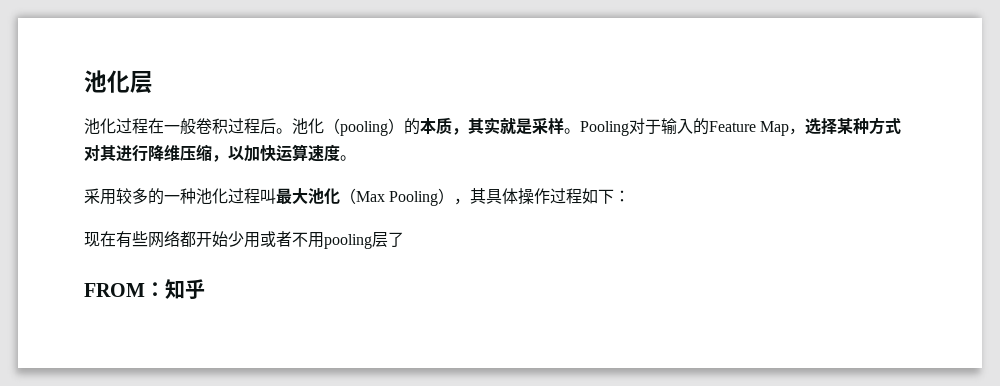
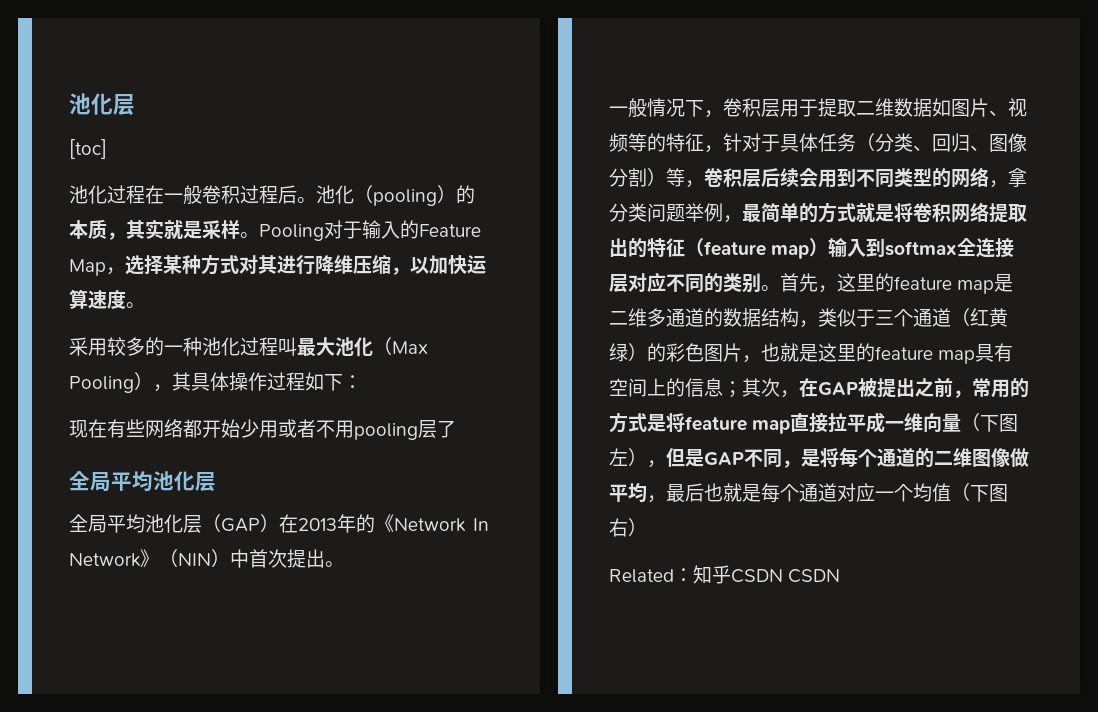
[84,70,153,94] 池化层 -> [69,93,135,116] [69,139,107,159] 池化层 // [toc]
[84,279,205,299] FROM：知乎 -> [69,471,216,492] [69,514,489,533] [69,549,344,568] [609,98,1027,118] [609,133,1027,153] [609,167,1027,188] [609,202,1027,223] [609,237,1015,259] [609,272,1014,294] [609,308,1008,328] [609,343,1014,364] [609,378,1029,398] [609,412,1019,434] [609,447,1029,468] [609,483,1008,503] [609,518,647,537] [609,565,841,584] 全局平均池化层 // 全局平均池化层（GAP）在2013年的《Network In Network》（NIN）中首次提出。 // 一般情况下，卷积层用于提取二维数据如图片、视频等的特征，针对于具体任务（分类、回归、图像分割）等，卷积层后续会用到不同类型的网络，拿分类问题举例，最简单的方式就是将卷积网络提取出的特征（feature map）输入到softmax全连接层对应不同的类别。首先，这里的feature map是二维多通道的数据结构，类似于三个通道（红黄绿）的彩色图片，也就是这里的feature map具有空间上的信息；其次，在GAP被提出之前，常用的方式是将feature map直接拉平成一维向量（下图左），但是GAP不同，是将每个通道的二维图像做平均，最后也就是每个通道对应一个均值（下图右） // Related：知乎CSDN CSDN

